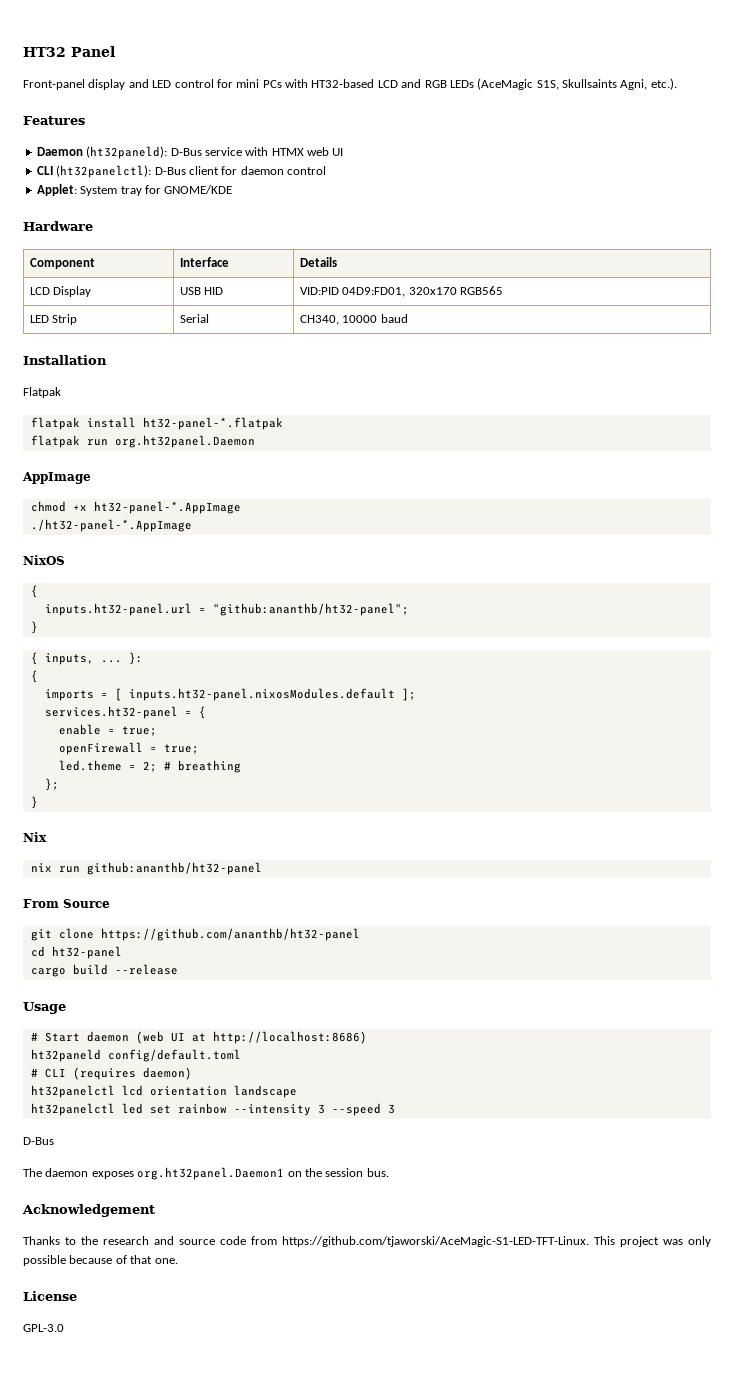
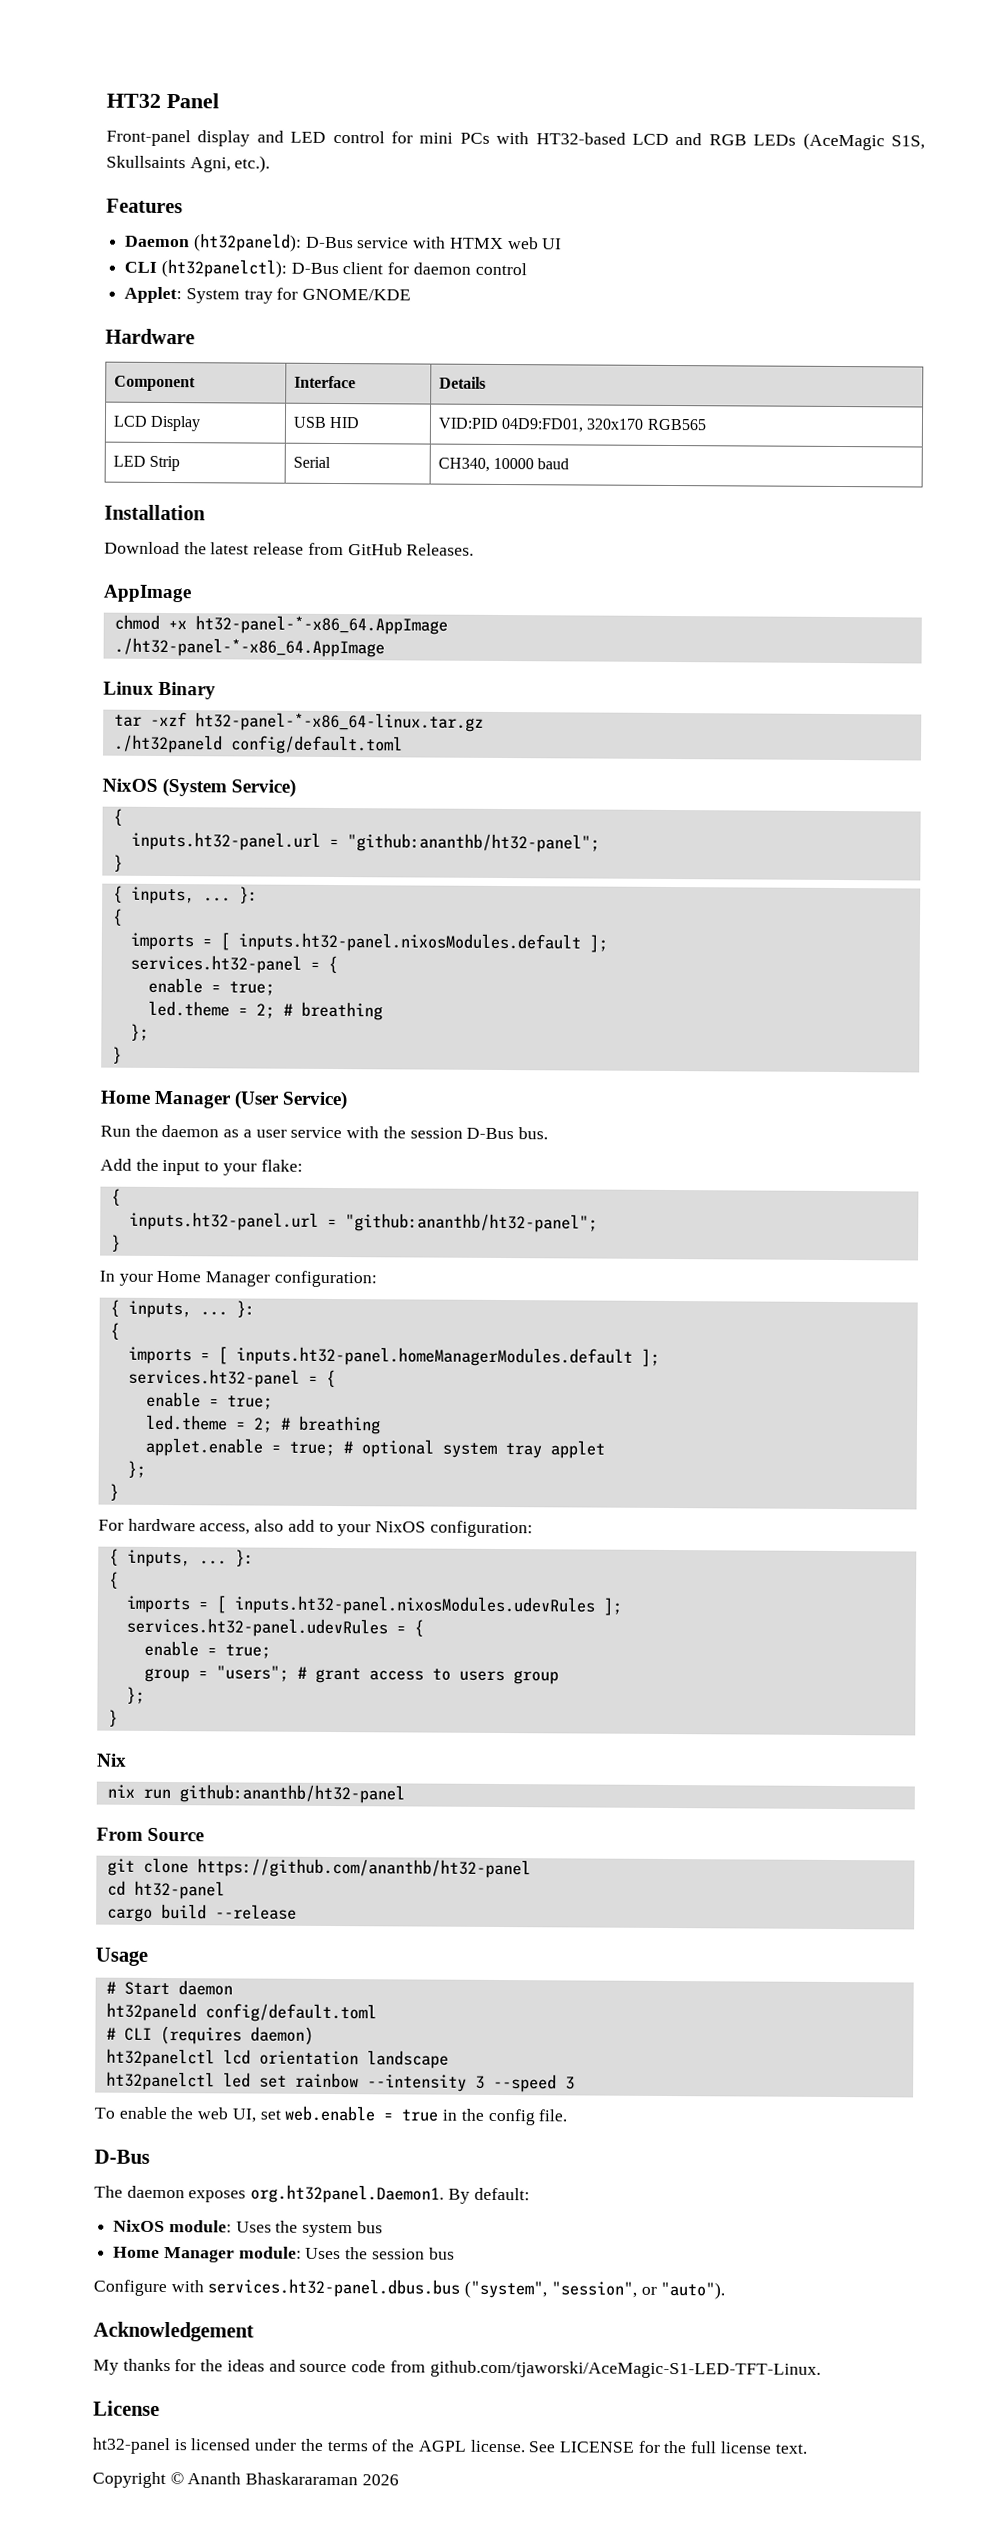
[23,387,61,398] [30,417,283,430] [30,435,255,448] [22,472,91,484] [30,501,241,514] [30,519,192,532] [23,555,65,565] Flatpak // flatpak install ht32-panel-*.flatpak // flatpak run org.ht32panel.Daemon // AppImage // chmod +x ht32-panel-*.AppImage // ./ht32-panel-*.AppImage // NixOS -> [104,541,475,556] [103,584,192,603] [113,614,448,635] [113,637,385,658] [103,681,217,700] [113,711,484,732] [113,734,403,755] [102,777,297,798] Download the latest release from GitHub Releases. // AppImage // chmod +x ht32-panel-*-x86_64.AppImage // ./ht32-panel-*-x86_64.AppImage // Linux Binary // tar -xzf ht32-panel-*-x86_64-linux.tar.gz // ./ht32paneld config/default.toml // NixOS (System Service)
[58,742,199,755] [58,760,241,773] openFirewall = true; // led.theme = 2; # breathing -> [147,1000,383,1021] [129,1023,149,1041] [111,1046,122,1064] [100,1090,349,1111] [100,1124,548,1140] [100,1158,303,1176] [110,1188,121,1206] [128,1211,598,1233] [110,1234,121,1252] [99,1270,377,1288] [109,1299,255,1319] [109,1322,120,1340] [127,1346,660,1367] [127,1368,336,1388] [145,1391,273,1410] [144,1414,381,1435] [144,1437,605,1459] [126,1460,146,1478] [108,1483,119,1501] [98,1518,533,1538] [108,1548,254,1568] [108,1571,119,1589] [125,1595,623,1616] [125,1617,424,1638] [143,1640,271,1659] [143,1665,559,1685] led.theme = 2; # breathing // }; // } // Home Manager (User Service) // Run the daemon as a user service with the session D-Bus bus. // Add the input to your flake: // { // inputs.ht32-panel.url = "github:ananthb/ht32-panel"; // } // In your Home Manager configuration: // { inputs, ... }: // { // imports = [ inputs.ht32-panel.homeManagerModules.default ]; // services.ht32-panel = { // enable = true; // led.theme = 2; # breathing // applet.enable = true; # optional system tray applet // }; // } // For hardware access, also add to your NixOS configuration: // { inputs, ... }: // { // imports = [ inputs.ht32-panel.nixosModules.udevRules ]; // services.ht32-panel.udevRules = { // enable = true; // group = "users"; # grant access to users group
[135,1031,367,1044] (web UI at http://localhost:8686) -> (233, 1988) none
[23,1137,54,1145] [23,1167,389,1180] [22,1204,155,1217] [23,1236,711,1247] [23,1255,178,1266] [23,1291,77,1301] [23,1324,64,1332] D-Bus // The daemon exposes org.ht32panel.Daemon1 on the session bus. // Acknowledgement // Thanks to the research and source code from https://github.com/tjaworski/AceMagic-S1-LED-TFT-Linux. This project was only possible because of that one. // License // GPL-3.0 -> [94,2105,568,2126] [94,2149,150,2164] [94,2184,530,2204] [113,2219,383,2238] [113,2246,455,2263] [93,2278,726,2300] [93,2321,254,2342] [93,2358,821,2379] [93,2400,160,2416] [92,2437,807,2455] [92,2471,399,2489] To enable the web UI, set web.enable = true in the config file. // D-Bus // The daemon exposes org.ht32panel.Daemon1. By default: // NixOS module: Uses the system bus // Home Manager module: Uses the session bus // Configure with services.ht32-panel.dbus.bus ("system", "session", or "auto"). // Acknowledgement // My thanks for the ideas and source code from github.com/tjaworski/AceMagic-S1-LED-TFT-Linux. // License // ht32-panel is licensed under the terms of the AGPL license. See LICENSE for the full license text. // Copyright © Ananth Bhaskararaman 2026

